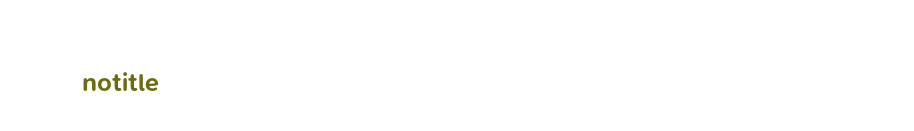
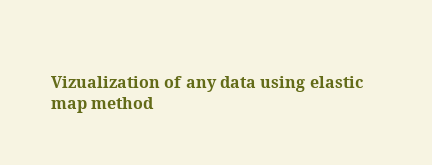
[82,72,159,92] notitle -> [51,76,363,92] [51,97,155,113] Vizualization of any data using elastic map method

